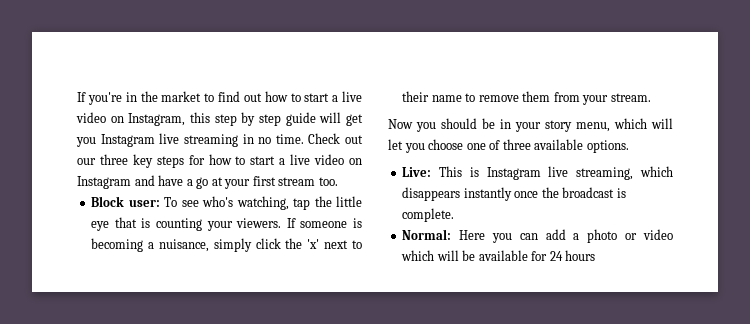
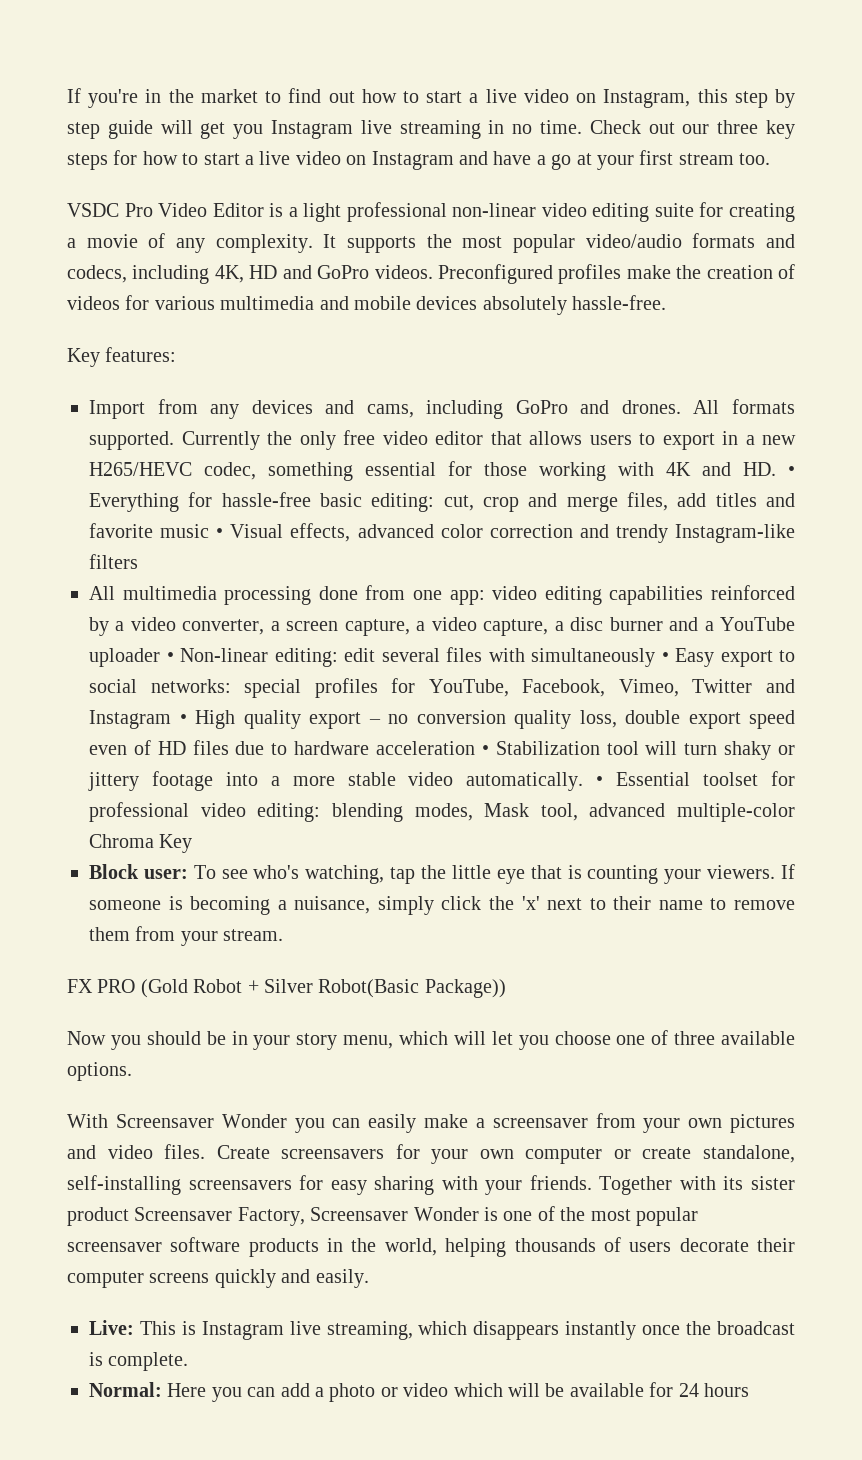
(338, 181) none -> [67,202,796,222] [67,233,795,253] [67,264,795,284] [67,295,667,315] [67,347,177,367] [89,399,795,419] [89,430,796,450] [89,461,795,481] [89,492,795,512] [89,523,796,543] [89,554,138,569] [89,585,796,605] [89,617,795,636] [89,647,795,667] [89,678,795,698] [89,710,795,729] [89,740,796,760] [88,771,795,791] [89,802,795,822] [89,834,193,853] // VSDC Pro Video Editor is a light professional non-linear video editing suite for creating a movie of any complexity. It supports the most popular video/audio formats and codecs, including 4K, HD and GoPro videos. Preconfigured profiles make the creation of videos for various multimedia and mobile devices absolutely hassle-free. // Key features: // Import from any devices and cams, including GoPro and drones. All formats supported. Сurrently the only free video editor that allows users to export in a new H265/HEVC codec, something essential for those working with 4K and HD. • Everything for hassle-free basic editing: cut, crop and merge files, add titles and favorite music • Visual effects, advanced color correction and trendy Instagram-like filters // All multimedia processing done from one app: video editing capabilities reinforced by a video converter, a screen capture, a video capture, a disc burner and a YouTube uploader • Non-linear editing: edit several files with simultaneously • Easy export to social networks: special profiles for YouTube, Facebook, Vimeo, Twitter and Instagram • High quality export – no conversion quality loss, double export speed even of HD files due to hardware acceleration • Stabilization tool will turn shaky or jittery footage into a more stable video automatically. • Essential toolset for professional video editing: blending modes, Mask tool, advanced multiple-color Chroma Key
(651, 97) none -> [67,979,506,998] // FX PRO (Gold Robot + Silver Robot(Basic Package))
(629, 146) none -> [67,1113,795,1133] [67,1144,795,1164] [67,1175,795,1195] [67,1206,698,1226] [67,1237,796,1257] [67,1269,369,1288] // With Screensaver Wonder you can easily make a screensaver from your own pictures and video files. Create screensavers for your own computer or create standalone, self-installing screensavers for easy sharing with your friends. Together with its sister product Screensaver Factory, Screensaver Wonder is one of the most popular screensaver software products in the world, helping thousands of users decorate their computer screens quickly and easily.

